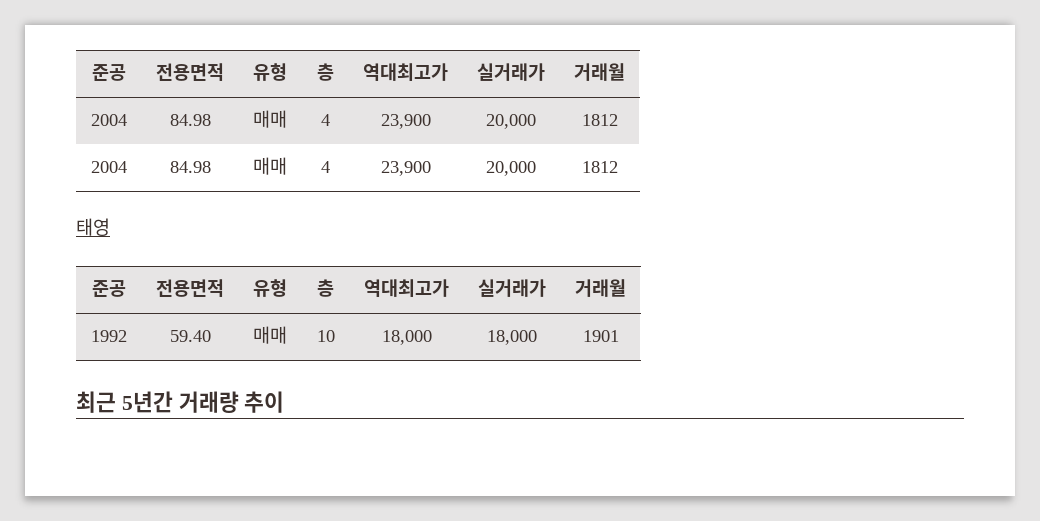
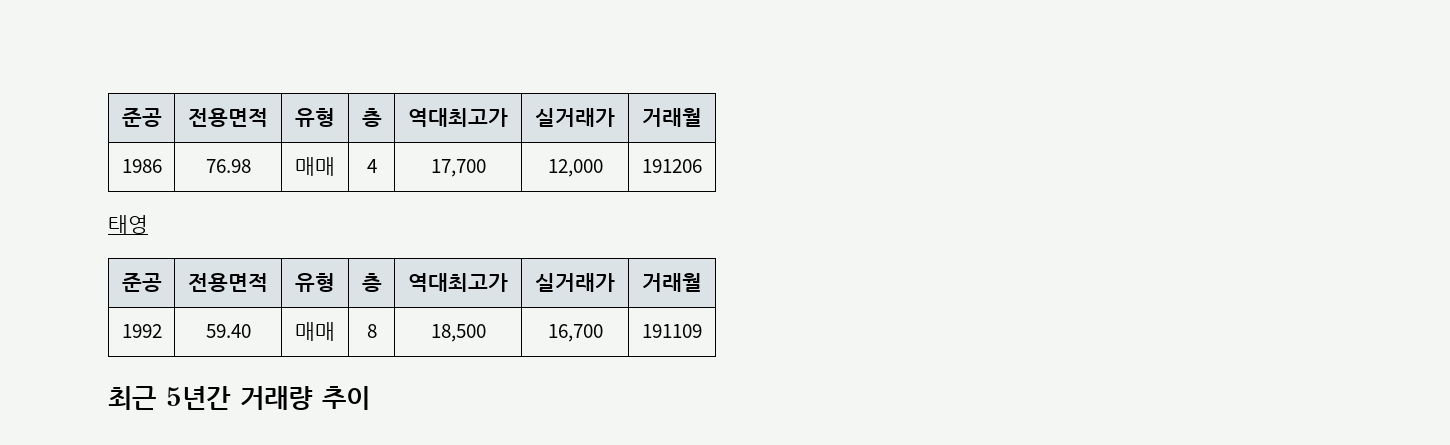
[92,64,126,81] [156,63,224,81] [253,63,287,81] [316,63,334,81] [363,63,449,81] [477,63,545,81] [574,63,625,81] [91,114,127,126] [169,114,211,126] [253,110,287,128] [320,114,330,126] [380,114,431,129] [486,114,536,129] [581,114,618,126] [91,161,127,173] [169,161,211,173] [253,157,287,175] [320,161,330,173] [380,161,431,176] [486,161,536,176] [581,161,618,173] 준공 | 전용면적 | 유형 | 층 | 역대최고가 | 실거래가 | 거래월 // 2004 | 84.98 | 매매 | 4 | 23,900 | 20,000 | 1812 // 2004 | 84.98 | 매매 | 4 | 23,900 | 20,000 | 1812 -> [121,108,162,127] [188,108,268,127] [295,108,335,127] [361,108,382,127] [408,108,508,127] [535,108,615,127] [642,108,702,127] [121,159,162,173] [205,159,251,173] [295,157,335,176] [366,159,377,173] [430,159,486,177] [547,159,603,177] [642,159,702,173] 준공 | 전용면적 | 유형 | 층 | 역대최고가 | 실거래가 | 거래월 // 1986 | 76.98 | 매매 | 4 | 17,700 | 12,000 | 191206
[316,330,335,342] [381,330,432,345] [487,330,537,345] [582,330,619,342] 10 | 18,000 | 18,000 | 1901 -> [366,324,377,338] [430,324,486,342] [547,324,603,342] [642,324,702,338] 8 | 18,500 | 16,700 | 191109

